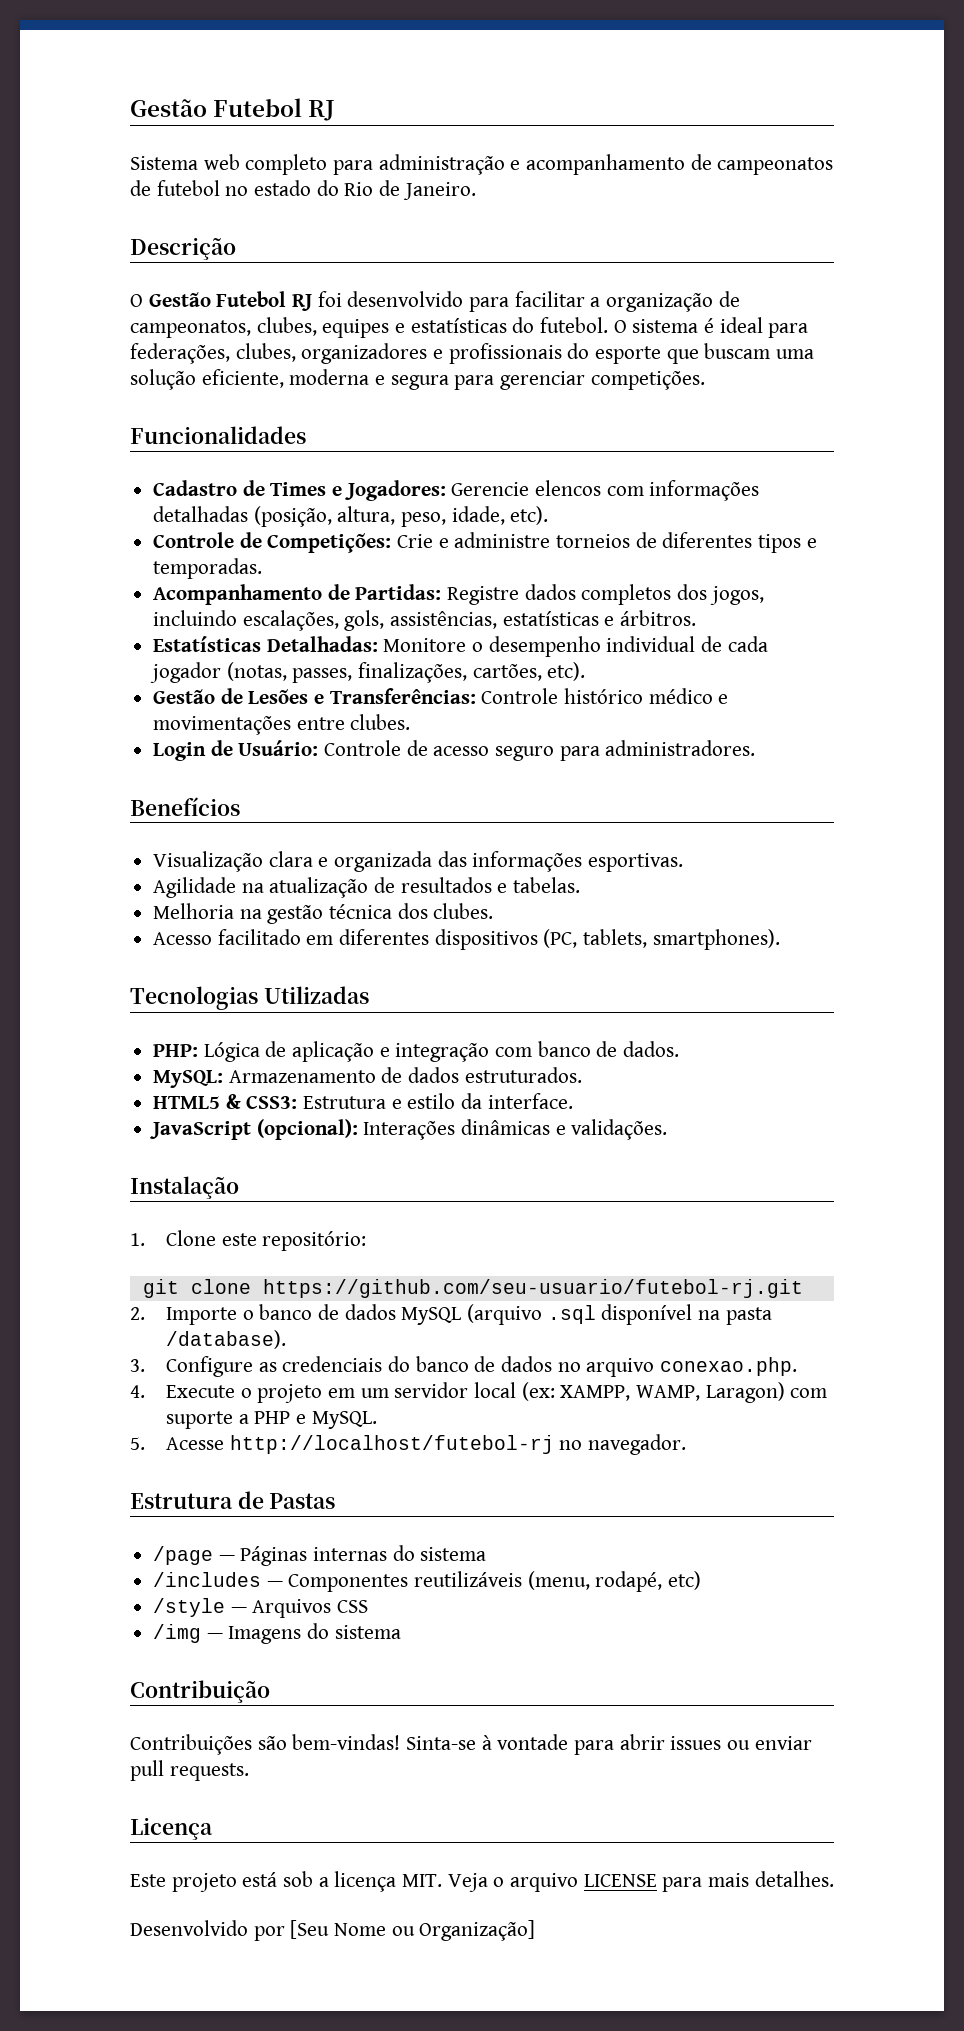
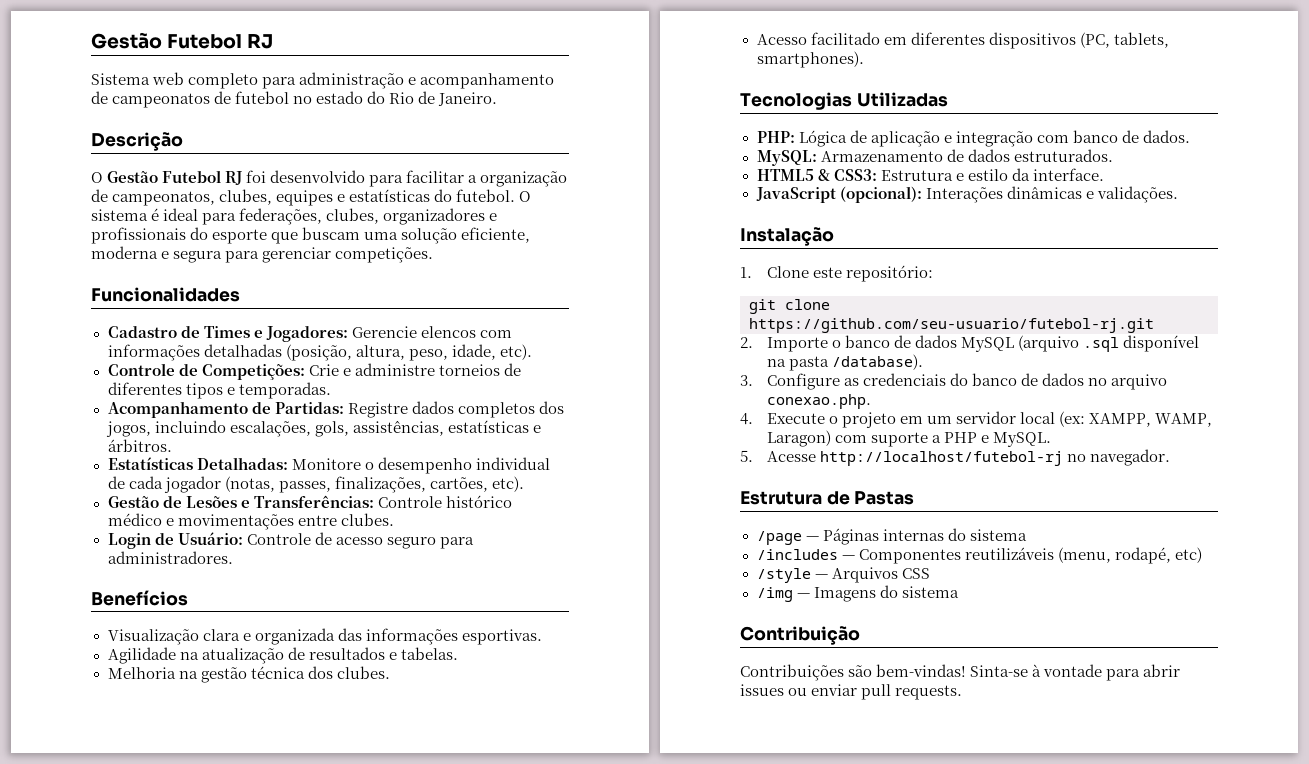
[130,1817,213,1840] [130,1871,834,1892] [130,1920,536,1941] // Licença // Este projeto está sob a licença MIT. Veja o arquivo LICENSE para mais detalhes. // Desenvolvido por [Seu Nome ou Organização] -> (963, 692) none

